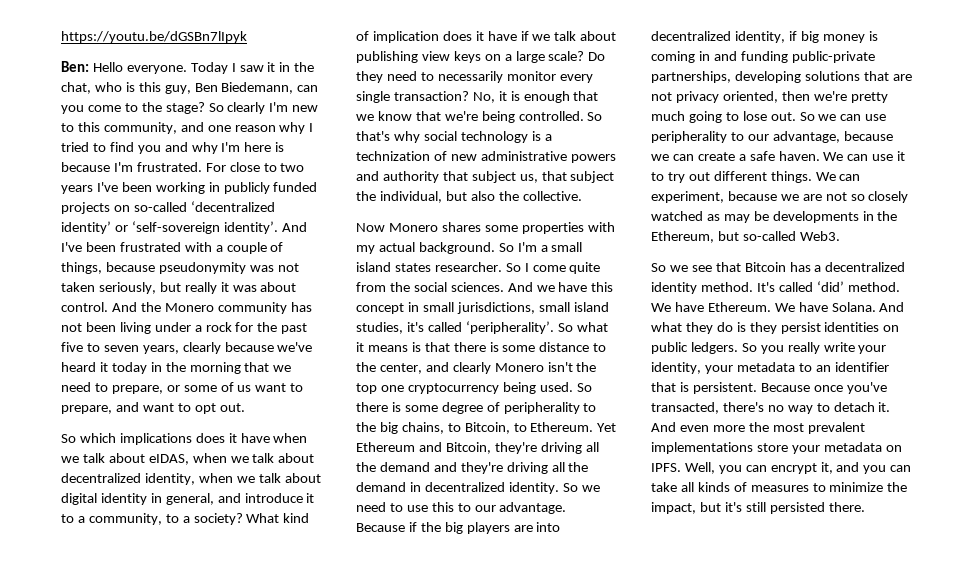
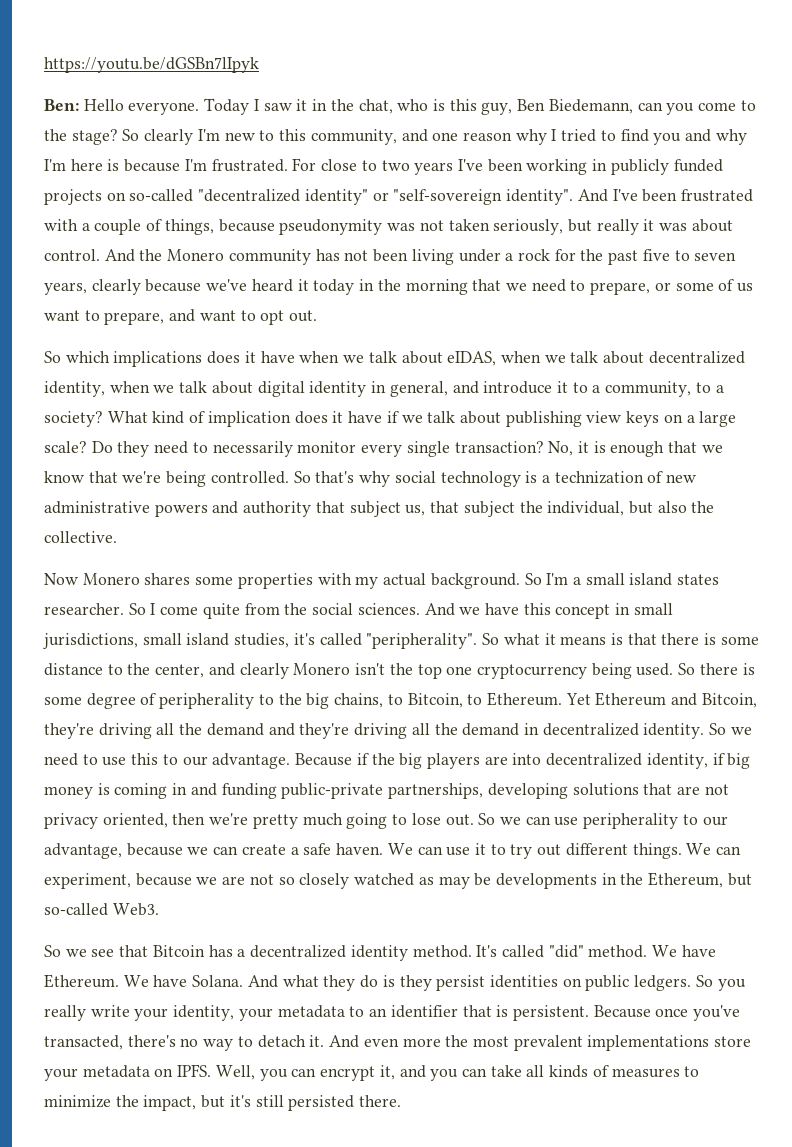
[190,201,275,212] [61,221,278,234] ‘decentralized identity’ or ‘self-sovereign identity’. -> [198,189,574,205] "decentralized identity" or "self-sovereign identity".
[465,321,554,334] ‘peripherality’. -> [366,633,478,649] "peripherality".
[816,281,844,292] ‘did’ -> [548,945,584,958] "did"

